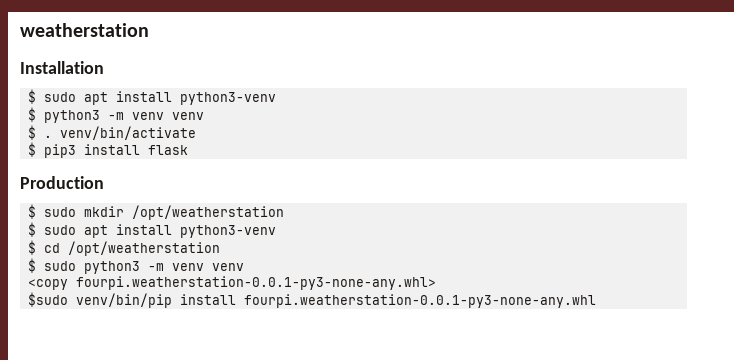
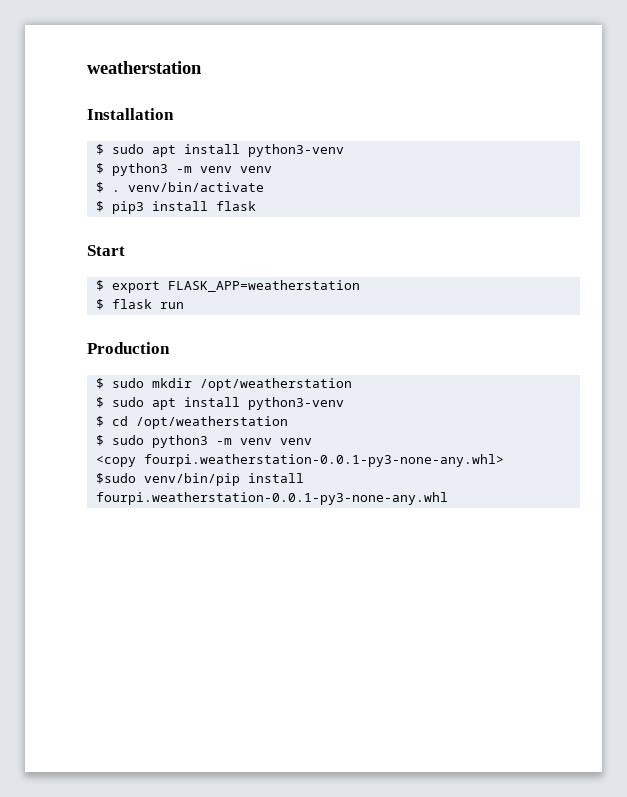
(189, 150) none -> [87,245,125,256] [95,280,360,293] [95,299,184,310] // Start // $ export FLASK_APP=weatherstation // $ flask run

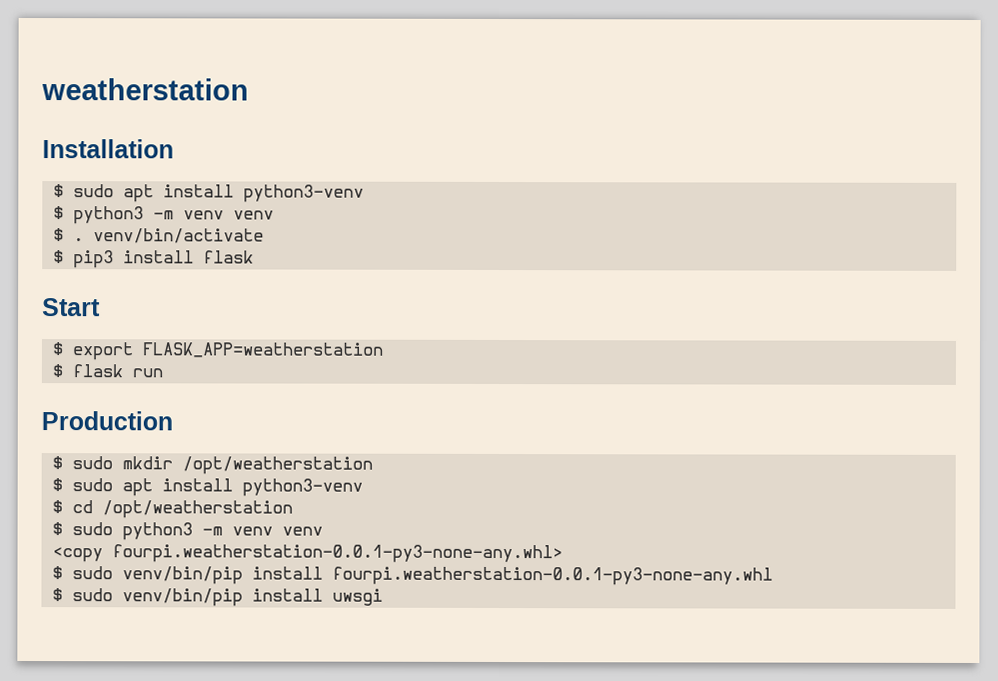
[95,473,136,484] $sudo -> [52,566,114,580] $ sudo
(448, 498) none -> [52,588,384,607] // $ sudo venv/bin/pip install uwsgi

